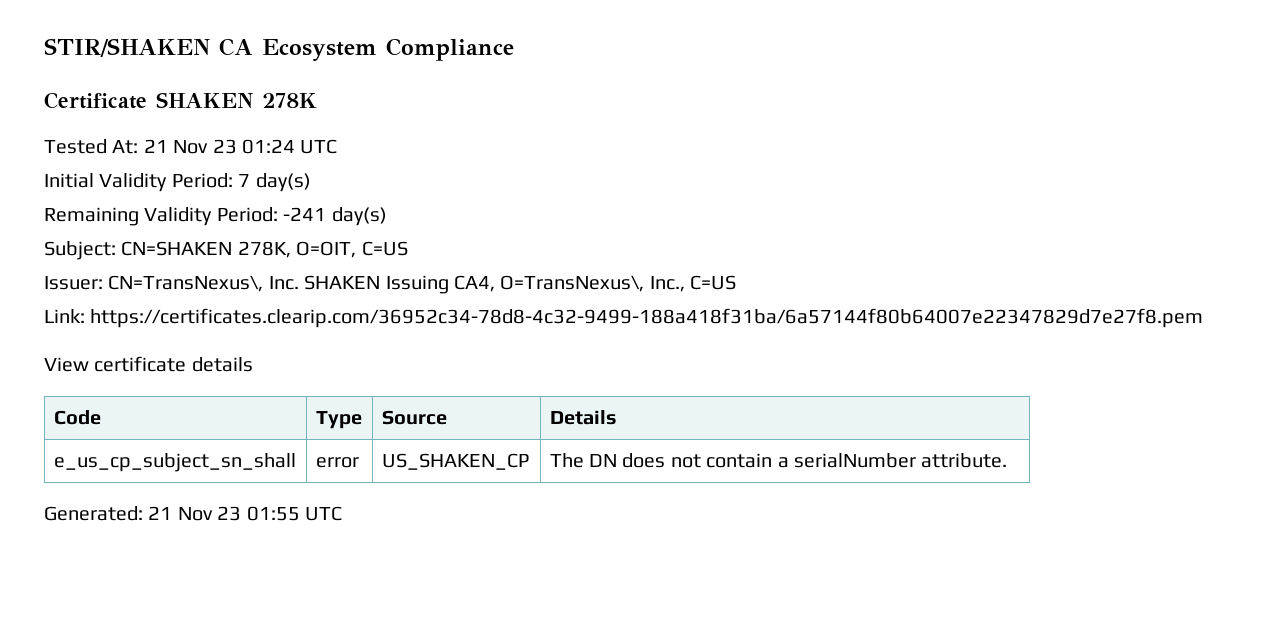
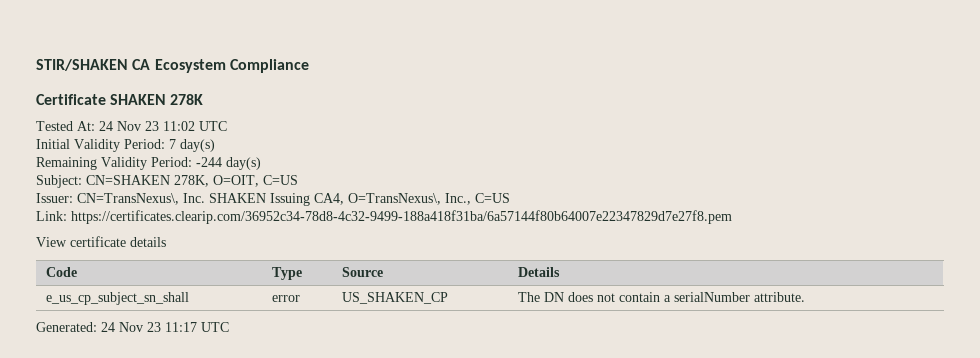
[143,139,295,154] 21 Nov 23 01:24 -> [99,121,195,131] 24 Nov 23 11:02
[283,207,327,221] -241 -> [196,157,222,167] -244
[148,506,300,521] 21 Nov 23 01:55 -> [101,322,197,332] 24 Nov 23 11:17

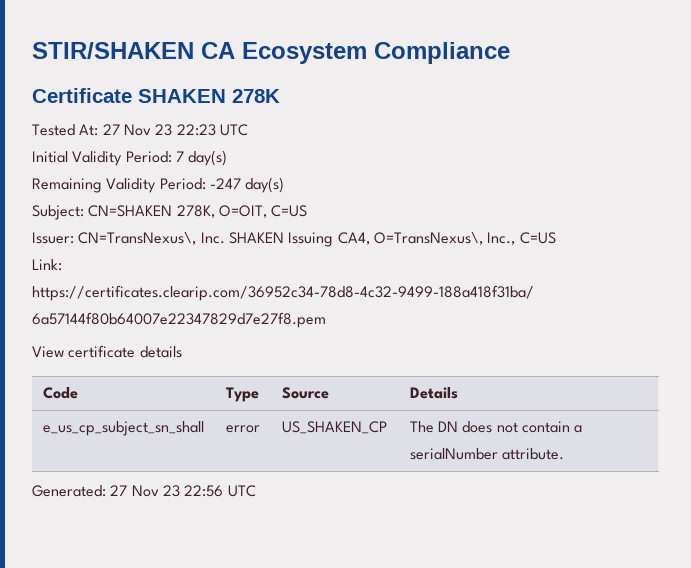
[99,121,195,131] 24 Nov 23 11:02 -> [102,124,216,136] 27 Nov 23 22:23
[196,157,222,167] -244 -> [209,178,241,189] -247
[101,322,197,332] 24 Nov 23 11:17 -> [110,485,224,497] 27 Nov 23 22:56

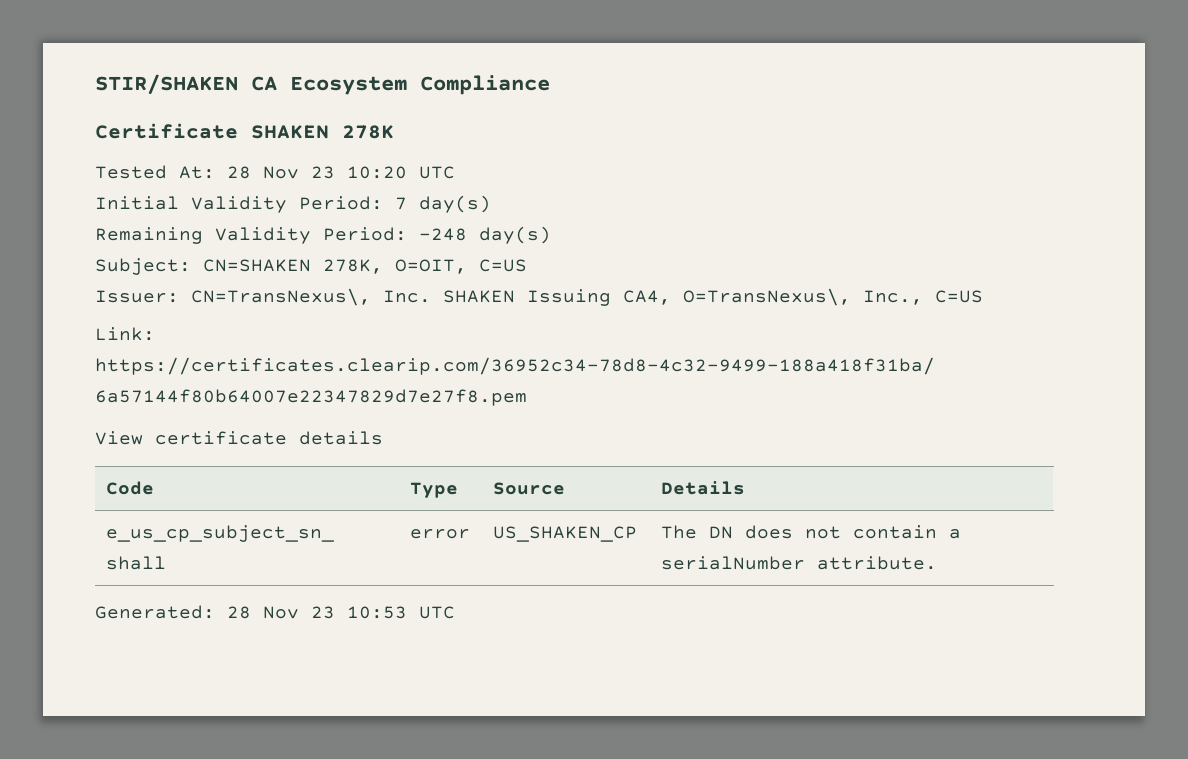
[102,124,216,136] 27 Nov 23 22:23 -> [227,166,407,179] 28 Nov 23 10:20
[209,178,241,189] -247 -> [419,228,467,241] -248
[110,485,224,497] 27 Nov 23 22:56 -> [227,606,407,619] 28 Nov 23 10:53

